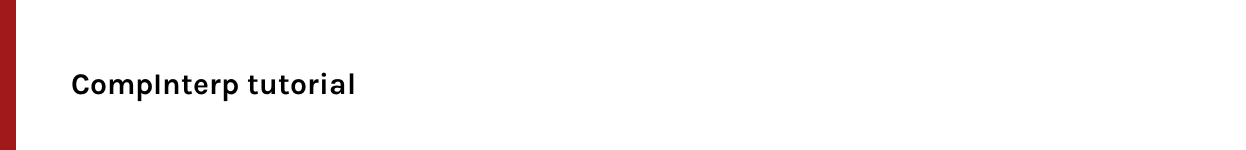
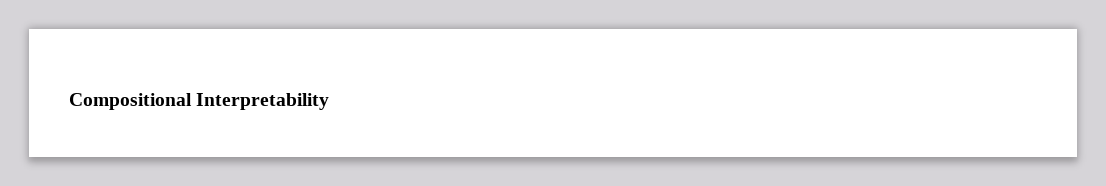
[71,72,357,102] CompInterp tutorial -> [69,93,330,110] Compositional Interpretability

